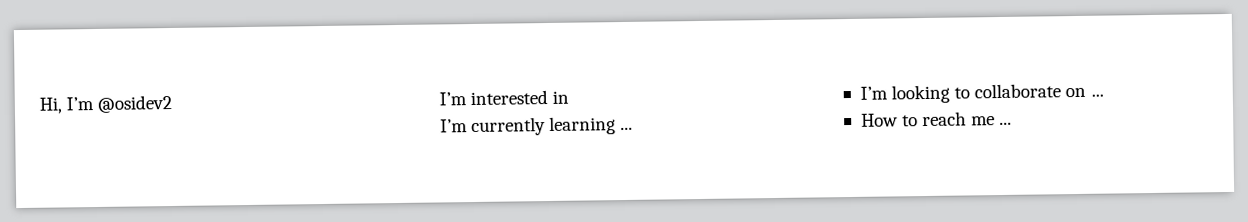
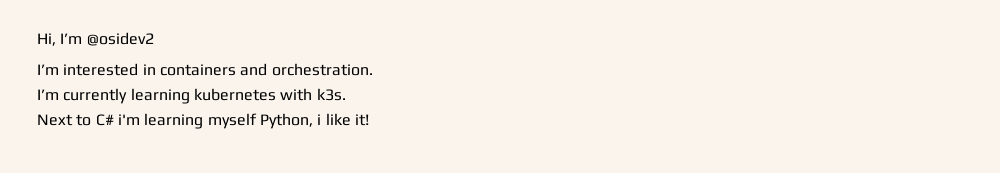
(570, 97) none -> [159,63,373,76] containers and orchestration.
[620,126,634,131] [859,83,1104,104] [860,111,1013,127] ... // I’m looking to collaborate on ... // How to reach me ... -> [193,88,346,101] [37,113,369,129] kubernetes with k3s. // Next to C# i'm learning myself Python, i like it!

